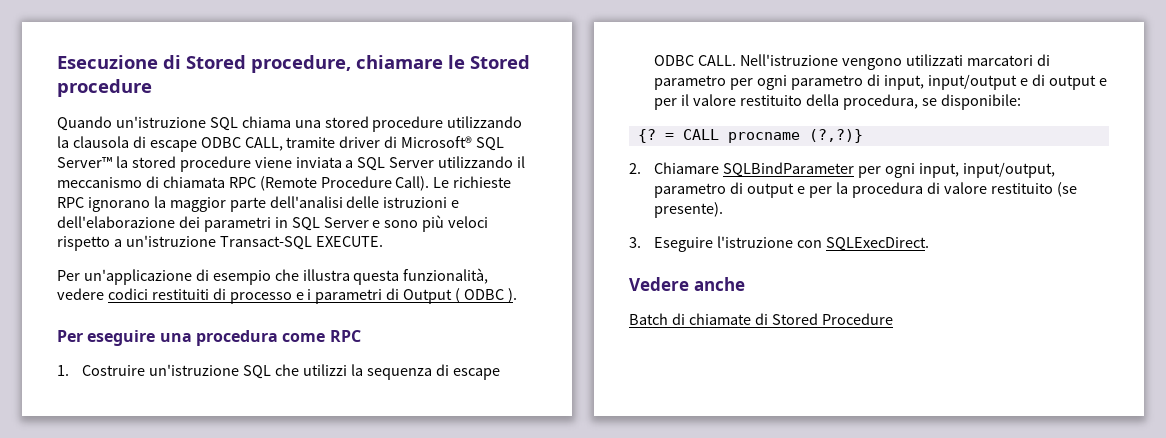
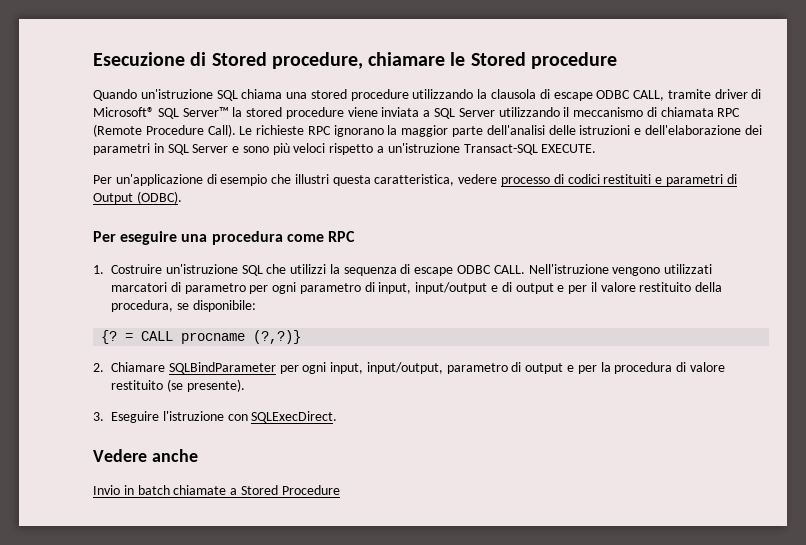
[302,268,489,285] [57,288,517,304] illustra questa funzionalità, vedere codici restituiti di processo e i parametri di Output ( ODBC ). -> [294,174,737,186] [93,191,182,204] illustri questa caratteristica, vedere processo di codici restituiti e parametri di Output (ODBC).
[629,313,768,325] Batch di chiamate di -> [93,485,238,495] Invio in batch chiamate a

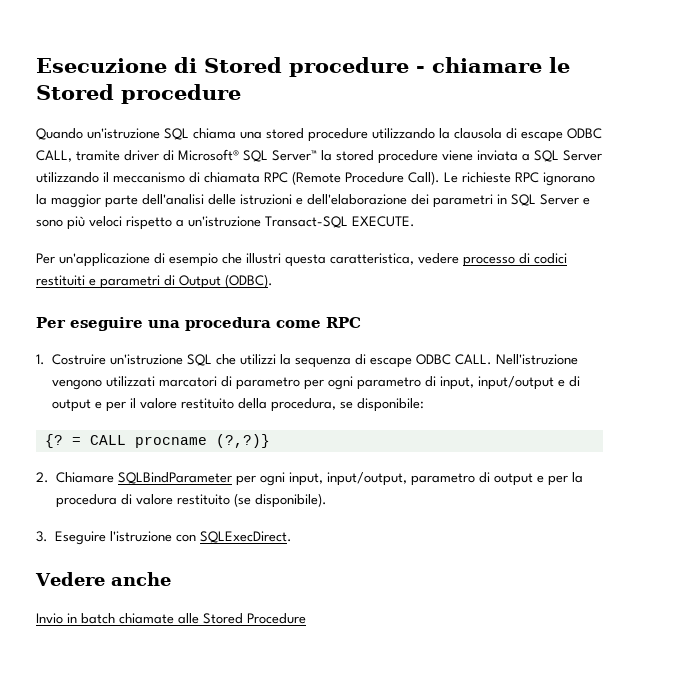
[271,52,363,69] procedure, -> [289,57,425,77] procedure -
[186,379,245,392] presente). -> [255,493,328,508] disponibile).
[230,488,238,495] a -> [178,613,199,624] alle

